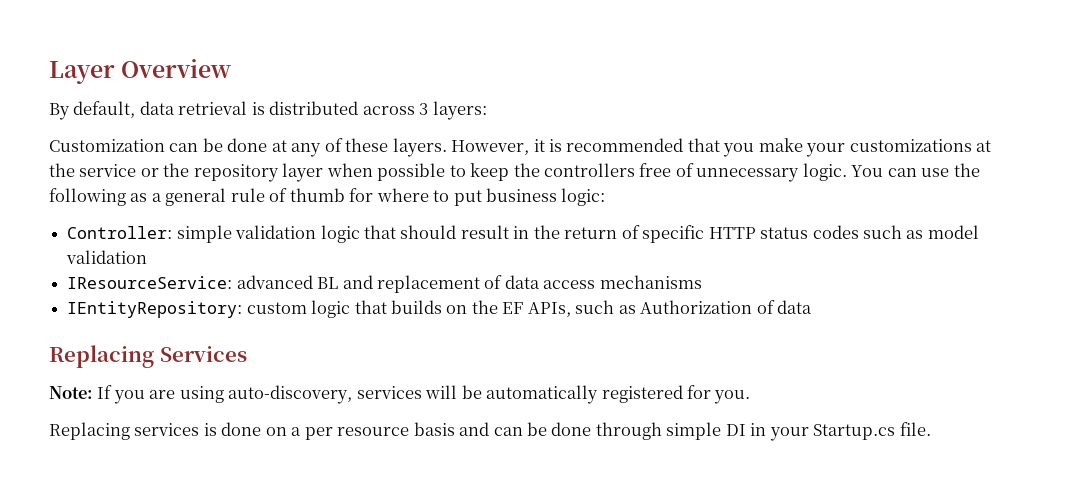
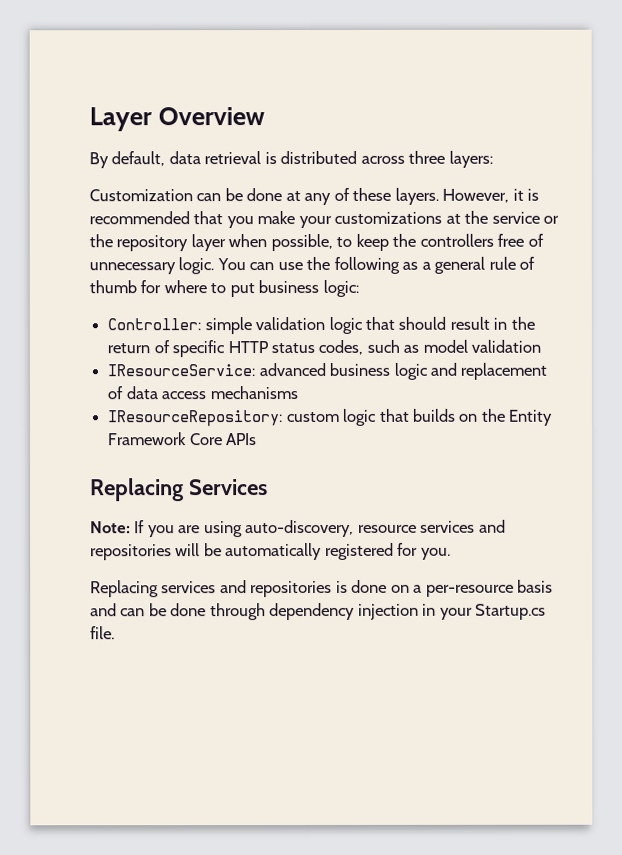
[419,103,429,115] 3 -> [408,150,446,164] three
[377,163,446,181] possible -> [270,233,333,252] possible,
[812,225,859,239] codes -> [318,339,364,355] codes,
[317,277,339,289] BL -> [329,362,428,380] business logic
[67,301,243,318] IEntityRepository: -> [107,410,283,427] IResourceRepository:
[502,300,813,317] EF APIs, such as Authorization of data -> [508,409,553,426] [108,432,258,446] Entity Framework Core APIs
[356,386,422,399] services -> [357,519,506,533] [90,544,172,561] resource services and repositories
(200, 429) none -> [219,580,333,598] and repositories
[304,427,410,440] per resource -> [425,584,514,597] per-resource
[666,422,746,440] simple DI -> [269,602,419,621] dependency injection

